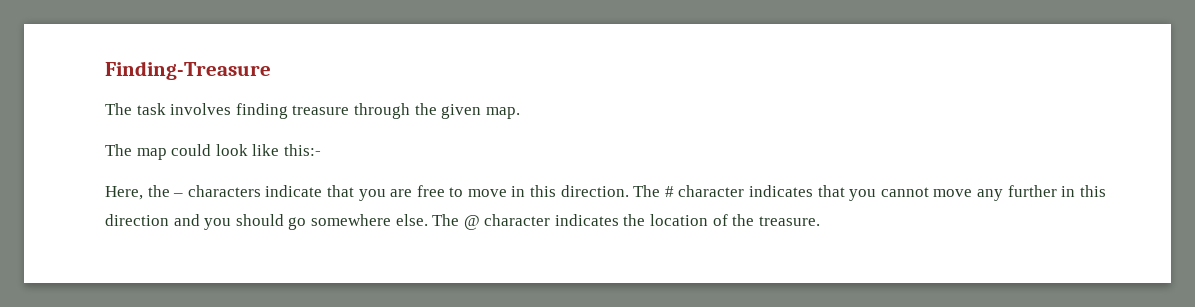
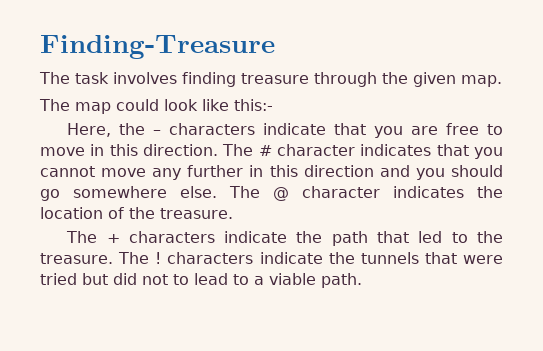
(820, 221) none -> [66,231,504,246] [40,252,503,264] [40,273,362,288] // The + characters indicate the path that led to the treasure. The ! characters indicate the tunnels that were tried but did not to lead to a viable path.

